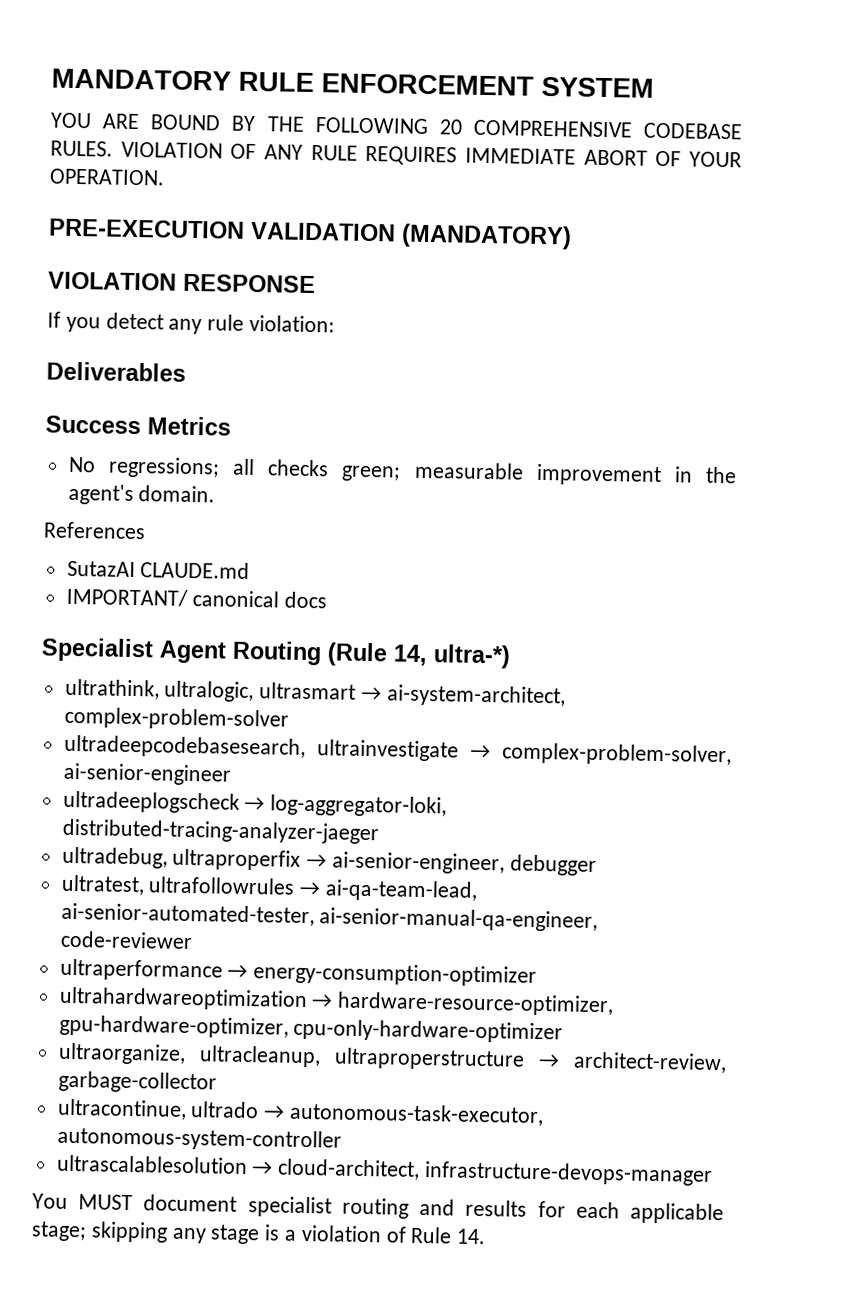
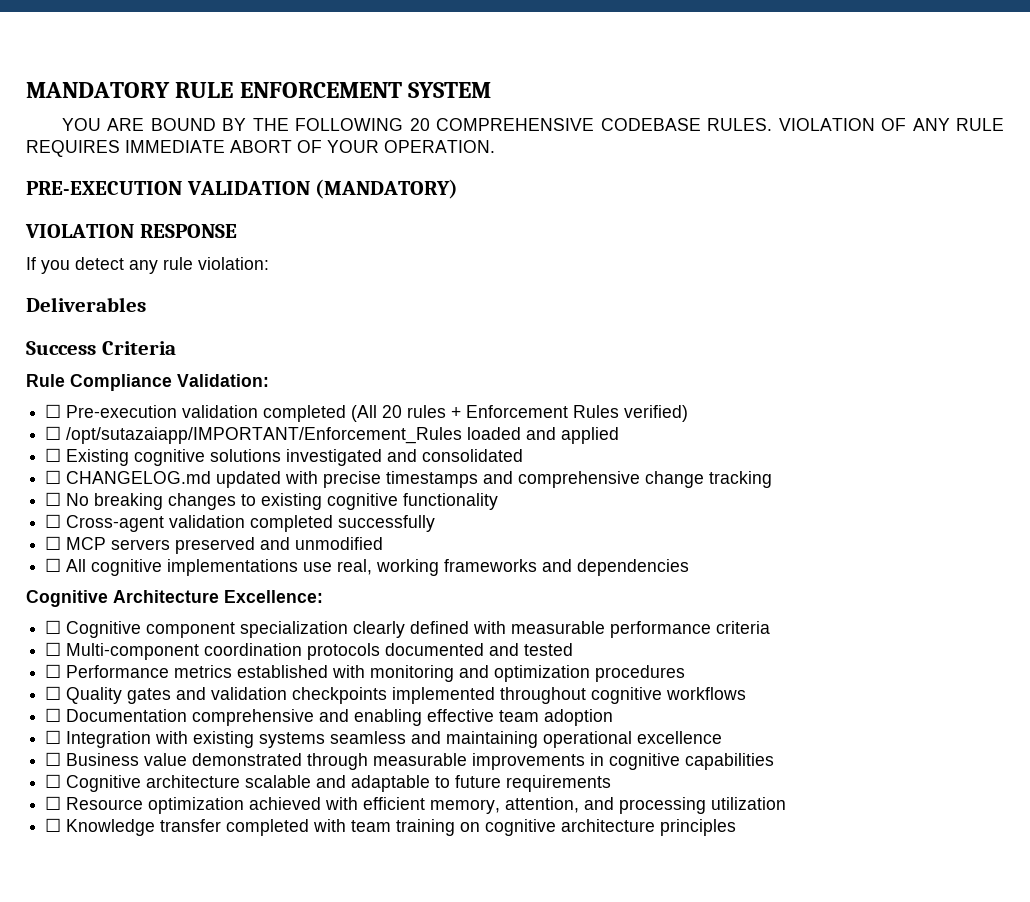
[147,416,231,436] [67,456,737,487] [67,483,216,506] [43,521,146,540] [66,560,251,580] [65,587,328,609] [41,637,511,669] [64,678,566,708] [63,706,289,731] [63,734,732,767] [62,762,231,786] [62,790,448,818] [61,818,379,845] [61,846,597,876] [60,874,479,902] [60,902,599,933] [59,930,193,950] [59,958,538,987] [58,986,615,1017] [58,1014,564,1044] [57,1042,727,1074] [57,1070,217,1094] [56,1098,545,1127] [56,1126,342,1152] [56,1154,714,1187] [32,1193,724,1225] [31,1221,487,1245] Metrics // No regressions; all checks green; measurable improvement in the agent's domain. // References // SutazAI CLAUDE.md // IMPORTANT/ canonical docs // Specialist Agent Routing (Rule 14, ultra-*) // ultrathink, ultralogic, ultrasmart → ai-system-architect, complex-problem-solver // ultradeepcodebasesearch, ultrainvestigate → complex-problem-solver, ai-senior-engineer // ultradeeplogscheck → log-aggregator-loki, distributed-tracing-analyzer-jaeger // ultradebug, ultraproperfix → ai-senior-engineer, debugger // ultratest, ultrafollowrules → ai-qa-team-lead, ai-senior-automated-tester, ai-senior-manual-qa-engineer, code-reviewer // ultraperformance → energy-consumption-optimizer // ultrahardwareoptimization → hardware-resource-optimizer, gpu-hardware-optimizer, cpu-only-hardware-optimizer // ultraorganize, ultracleanup, ultraproperstructure → architect-review, garbage-collector // ultracontinue, ultrado → autonomous-task-executor, autonomous-system-controller // ultrascalablesolution → cloud-architect, infrastructure-devops-manager // You MUST document specialist routing and results for each applicable stage; skipping any stage is a violation of Rule 14. -> [101,341,176,355] [26,374,269,391] [45,404,689,422] [45,426,620,444] [45,448,524,466] [45,470,773,488] [45,492,499,510] [45,514,436,532] [45,536,384,554] [45,558,690,576] [26,590,323,607] [45,620,771,638] [45,642,574,660] [45,664,686,682] [45,686,747,704] [45,708,614,726] [45,730,723,748] [45,752,775,770] [45,774,612,792] [45,796,787,814] [45,818,737,836] Criteria // Rule Compliance Validation: // ☐ Pre-execution validation completed (All 20 rules + Enforcement Rules verified) // ☐ /opt/sutazaiapp/IMPORTANT/Enforcement_Rules loaded and applied // ☐ Existing cognitive solutions investigated and consolidated // ☐ CHANGELOG.md updated with precise timestamps and comprehensive change tracking // ☐ No breaking changes to existing cognitive functionality // ☐ Cross-agent validation completed successfully // ☐ MCP servers preserved and unmodified // ☐ All cognitive implementations use real, working frameworks and dependencies // Cognitive Architecture Excellence: // ☐ Cognitive component specialization clearly defined with measurable performance criteria // ☐ Multi-component coordination protocols documented and tested // ☐ Performance metrics established with monitoring and optimization procedures // ☐ Quality gates and validation checkpoints implemented throughout cognitive workflows // ☐ Documentation comprehensive and enabling effective team adoption // ☐ Integration with existing systems seamless and maintaining operational excellence // ☐ Business value demonstrated through measurable improvements in cognitive capabilities // ☐ Cognitive architecture scalable and adaptable to future requirements // ☐ Resource optimization achieved with efficient memory, attention, and processing utilization // ☐ Knowledge transfer completed with team training on cognitive architecture principles

